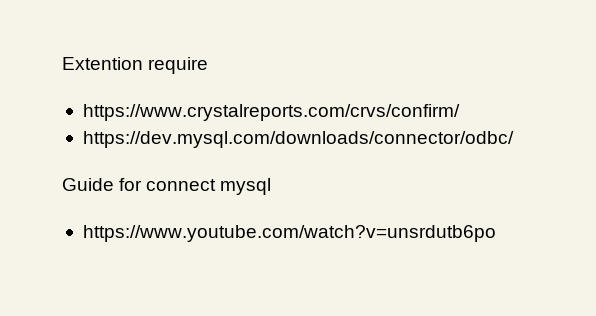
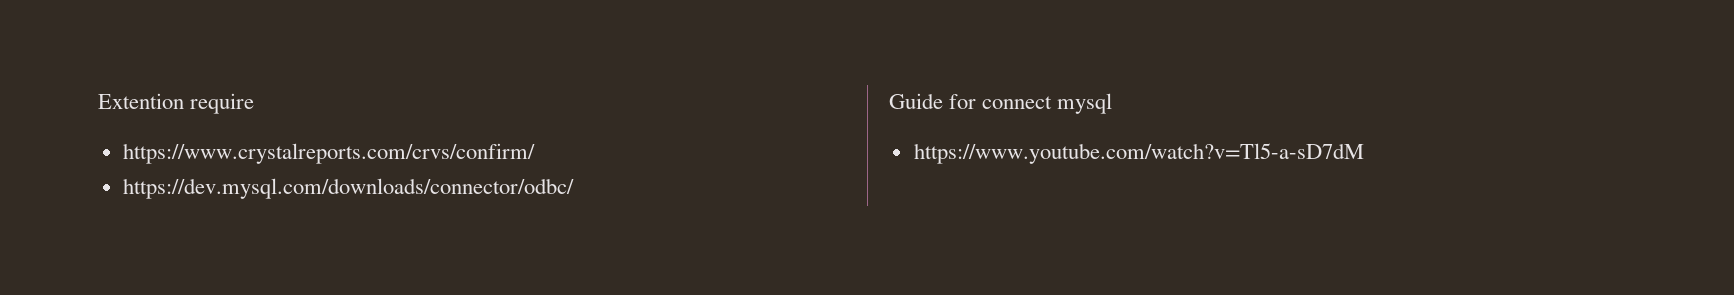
[82,225,496,242] https://www.youtube.com/watch?v=unsrdutb6po -> [913,143,1364,164] https://www.youtube.com/watch?v=Tl5-a-sD7dM

